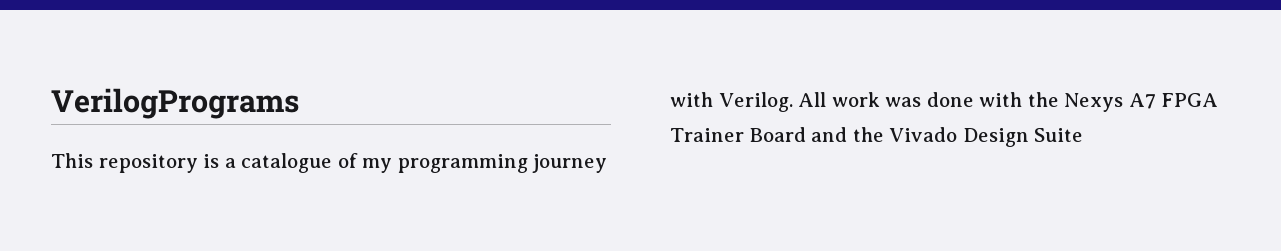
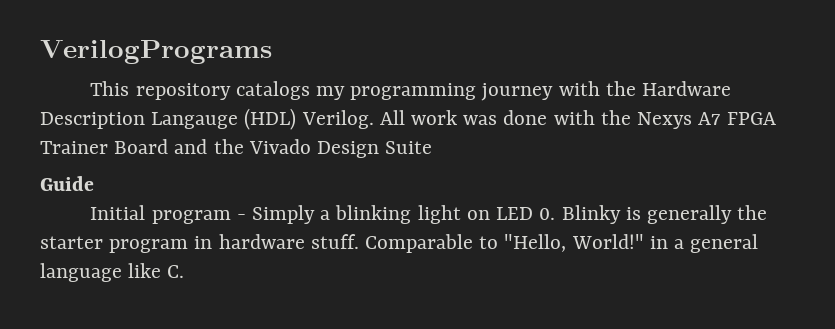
[203,153,608,173] [670,92,713,107] is a catalogue of my programming journey with -> [235,81,732,101] [40,108,297,130] catalogs my programming journey with the Hardware Description Langauge (HDL)
(1084, 135) none -> [40,176,94,191] [90,205,768,224] [40,234,759,253] [40,263,185,282] // Guide // Initial program - Simply a blinking light on LED 0. Blinky is generally the starter program in hardware stuff. Comparable to "Hello, World!" in a general language like C.

